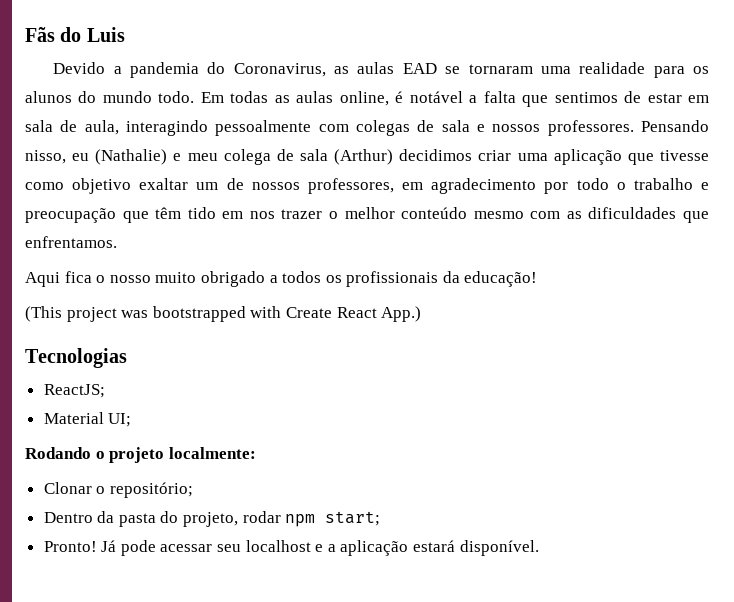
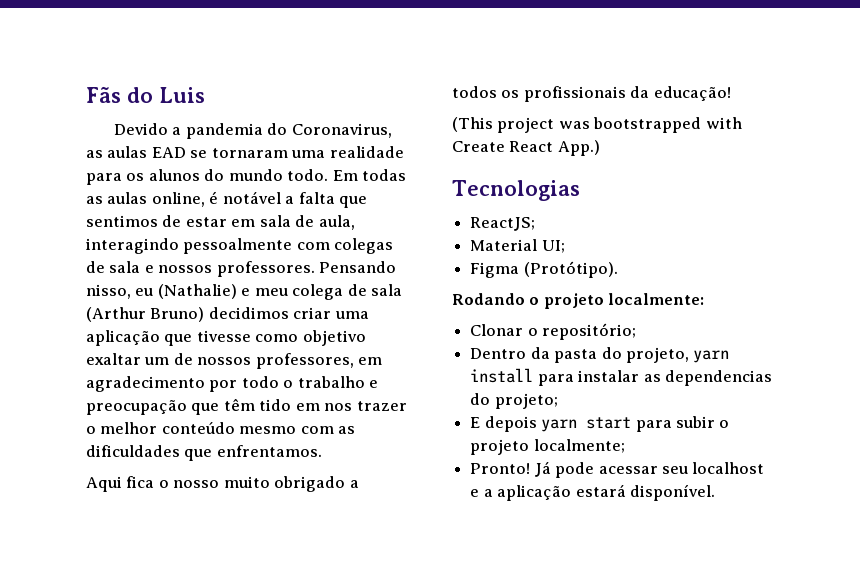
[334,149,394,165] (Arthur) -> [86,307,205,322] (Arthur Bruno)
(132, 420) none -> [470,261,618,278] // Figma (Protótipo).
[242,511,381,527] rodar npm start; -> [693,350,730,363] [470,368,772,386] [470,393,558,409] [470,416,730,432] [470,439,625,455] yarn install para instalar as dependencias do projeto; // E depois yarn start para subir o projeto localmente;

